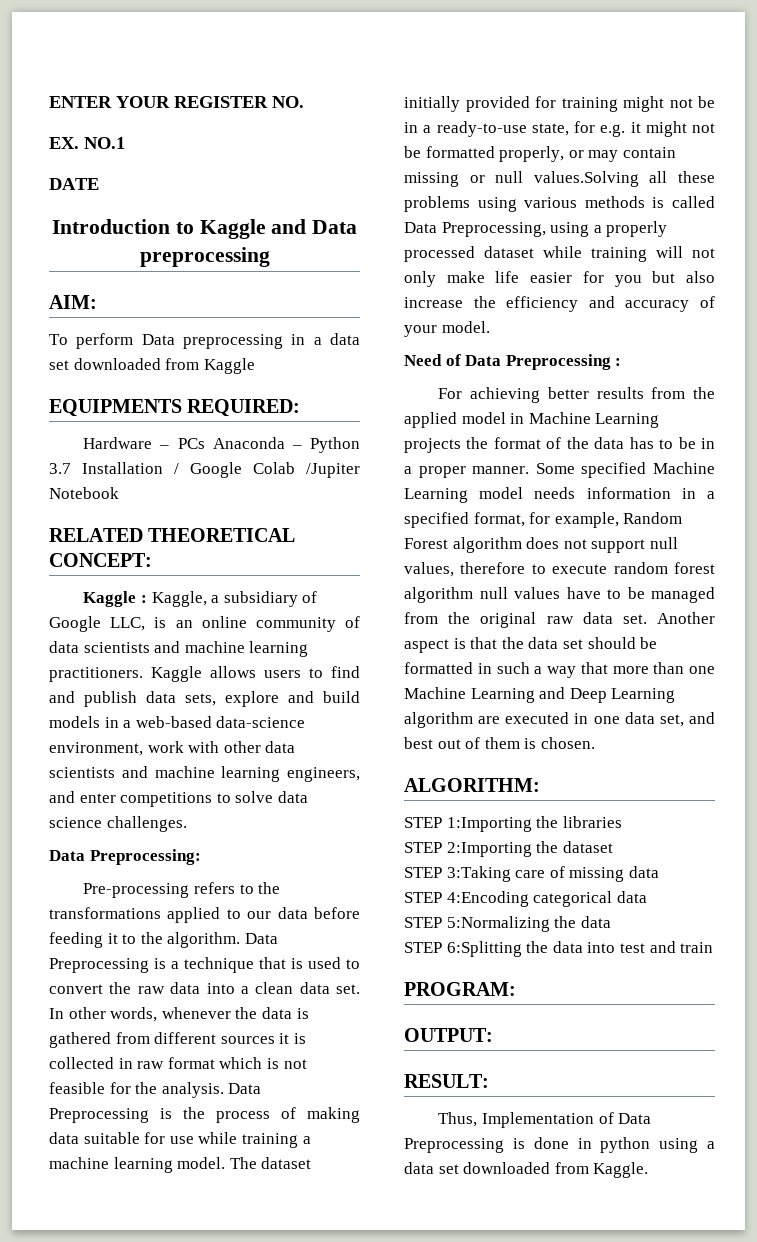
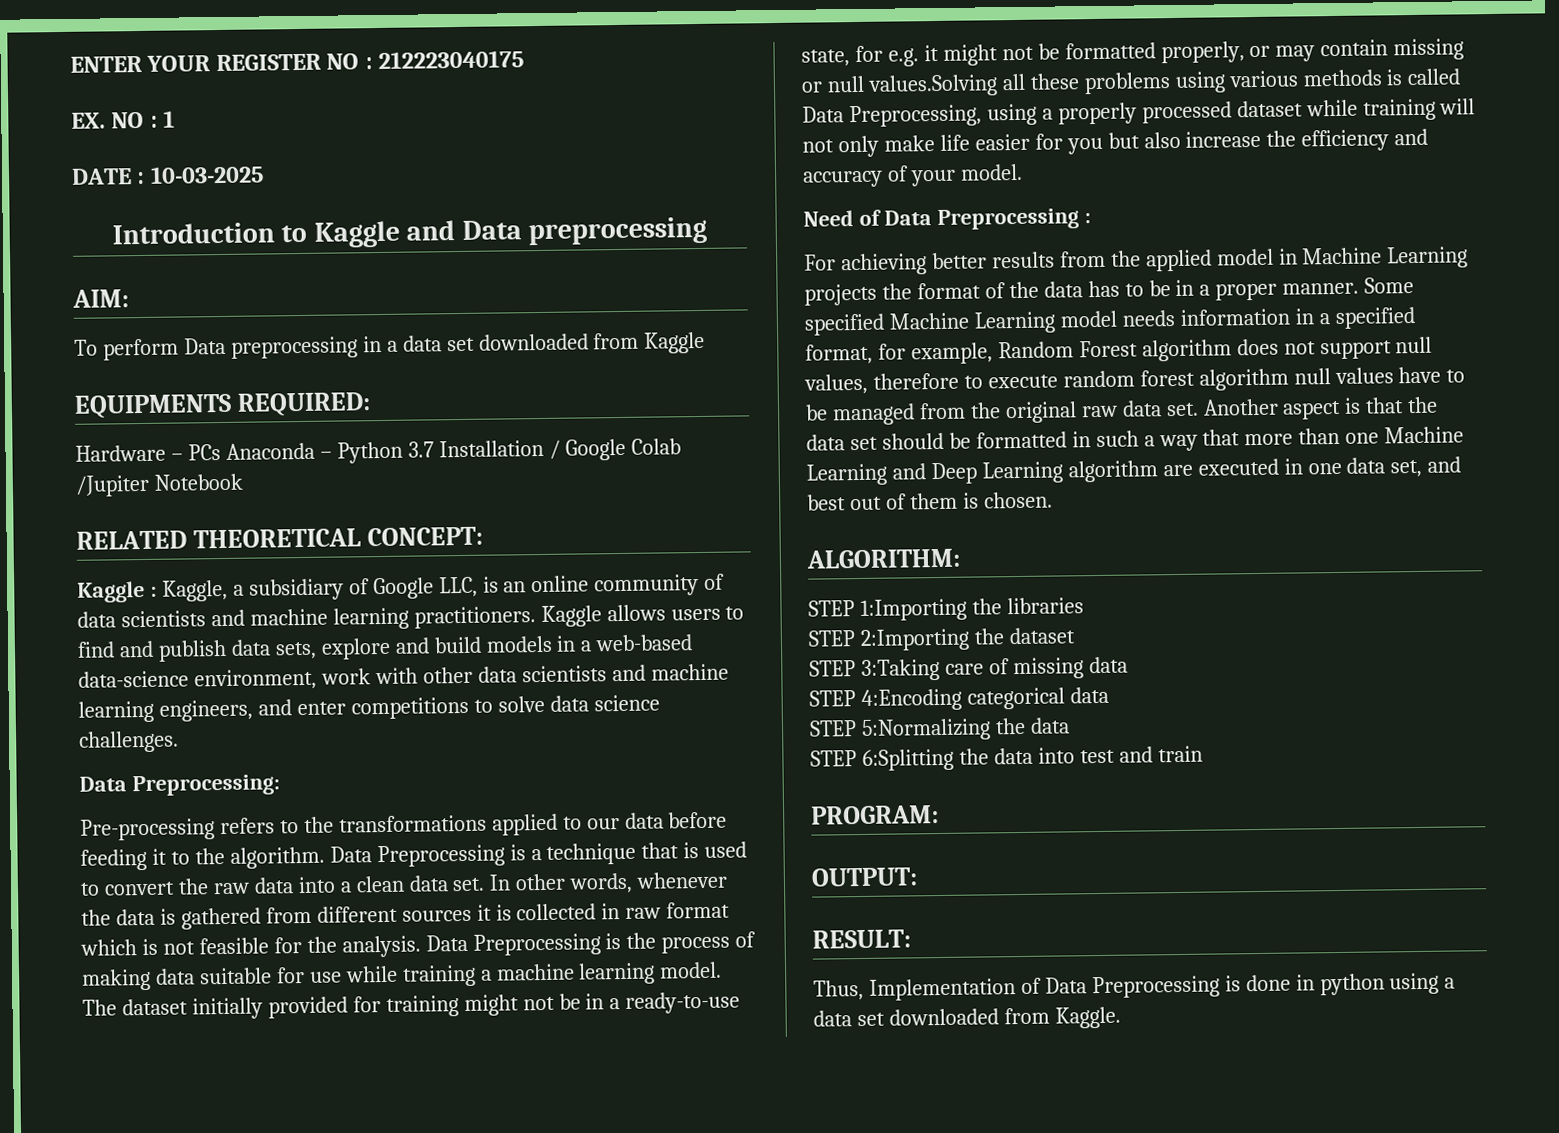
[272,96,304,108] [49,137,125,149] NO. // EX. NO.1 -> [326,50,525,70] [71,110,176,129] NO : 212223040175 // EX. NO : 1
(99, 184) none -> [136,165,264,185] : 10-03-2025

